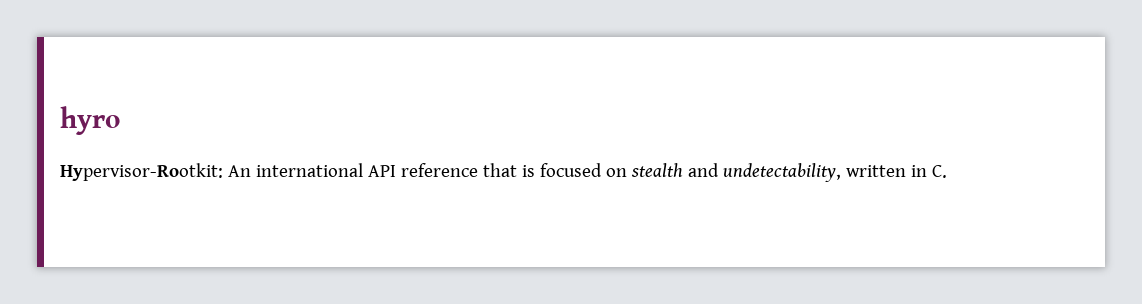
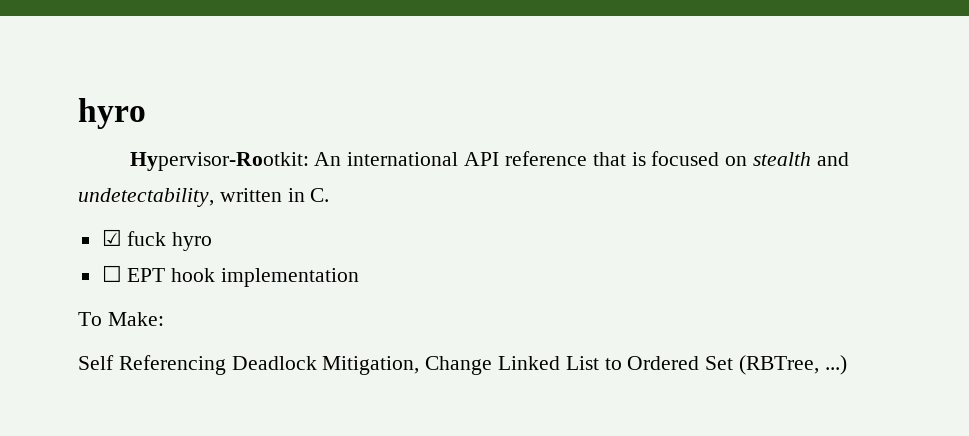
(947, 171) none -> [101,229,213,251] [101,265,360,287] [78,312,164,326] [78,355,847,375] // ☑ fuck hyro // ☐ EPT hook implementation // To Make: // Self Referencing Deadlock Mitigation, Change Linked List to Ordered Set (RBTree, ...)

